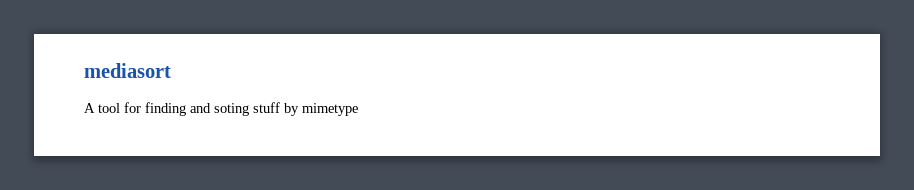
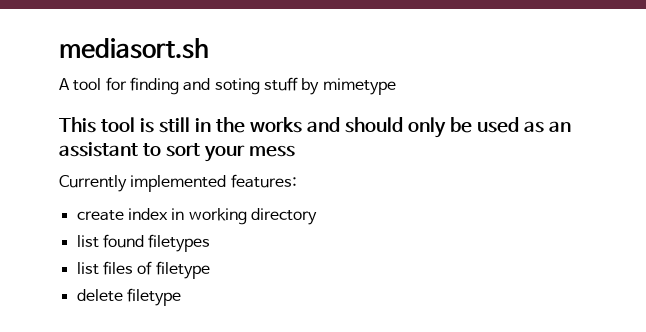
[84,63,171,78] mediasort -> [59,38,209,59] mediasort.sh
(358, 109) none -> [59,117,571,138] [59,142,295,162] [59,174,297,192] [76,208,317,225] [76,234,211,252] [76,261,210,279] [76,288,181,306] // This tool is still in the works and should only be used as an assistant to sort your mess // Currently implemented features: // create index in working directory // list found filetypes // list files of filetype // delete filetype

